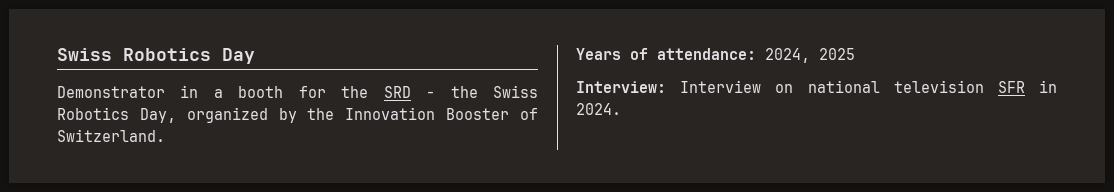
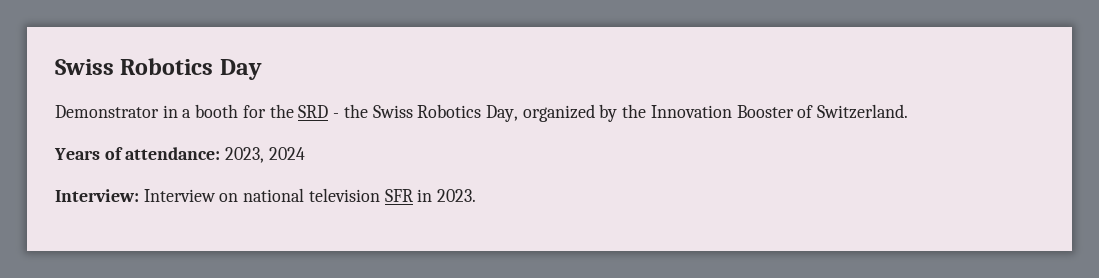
[765,48,855,63] 2024, 2025 -> [225,147,305,163] 2023, 2024
[576,103,621,115] 2024. -> [437,189,477,202] 2023.

